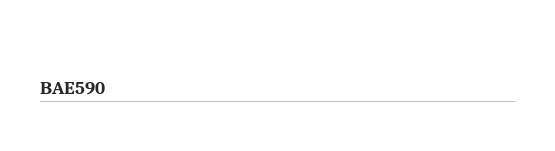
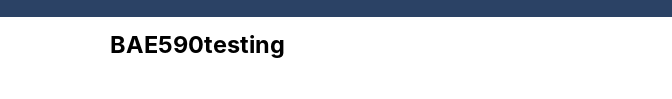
[40,82,105,95] BAE590 -> [110,35,285,58] BAE590testing

